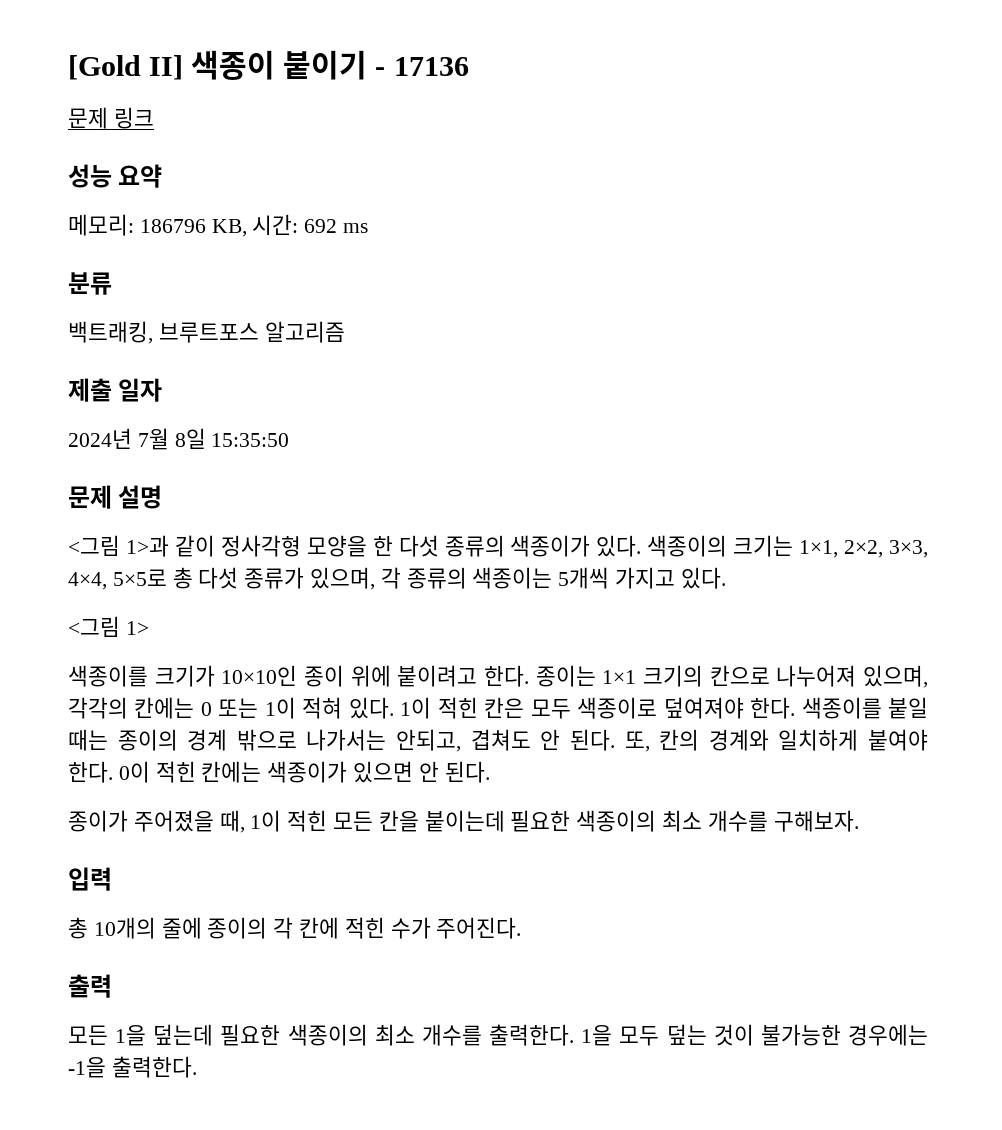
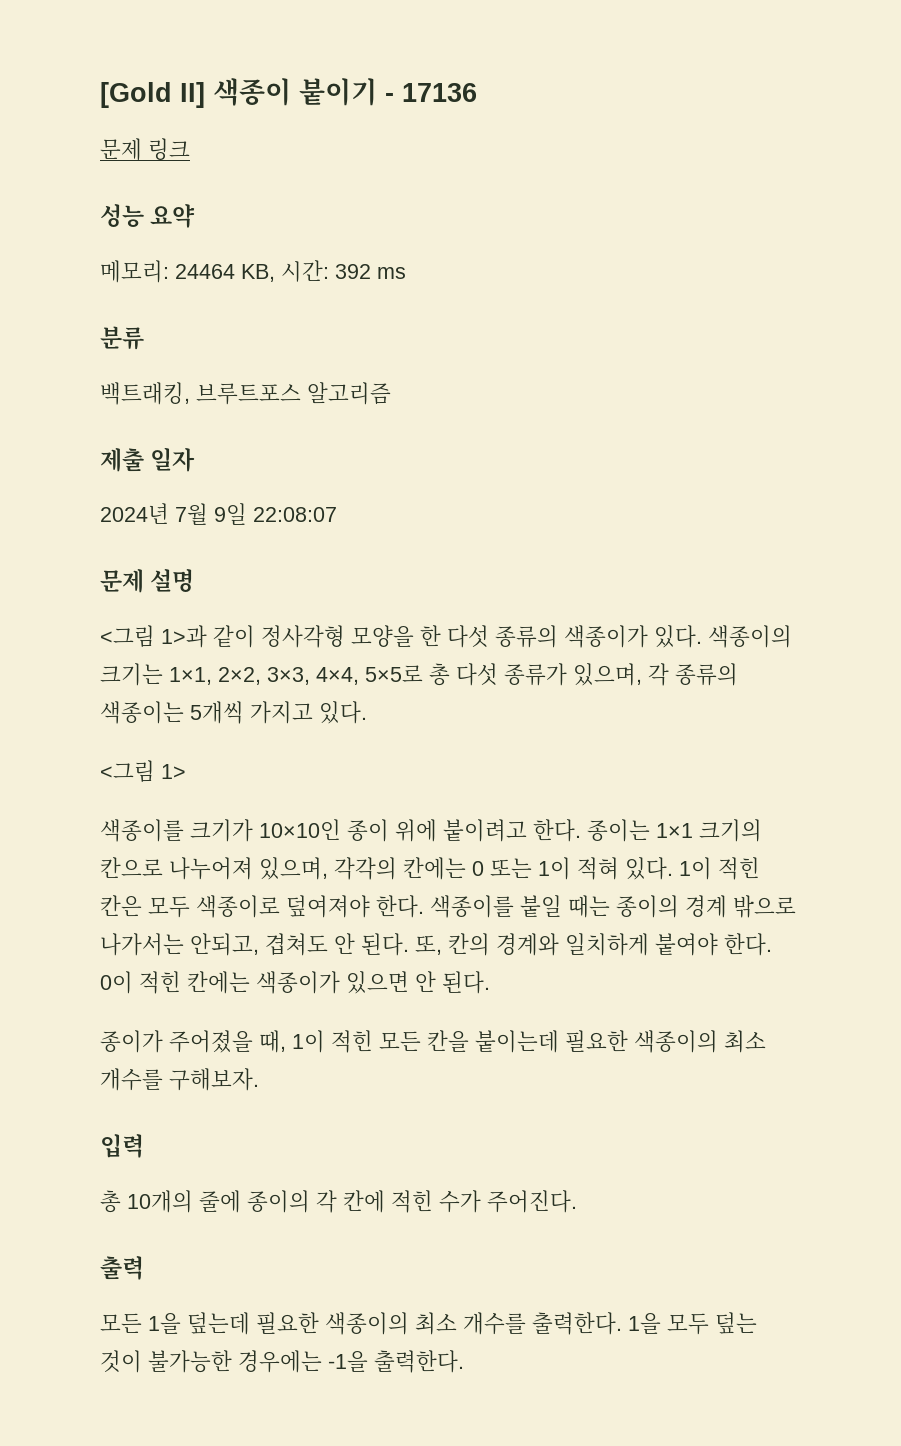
[139,219,206,233] 186796 -> [175,264,235,279] 24464
[304,219,338,233] 692 -> [335,264,371,279] 392
[174,428,290,449] 8일 15:35:50 -> [214,503,337,525] 9일 22:08:07

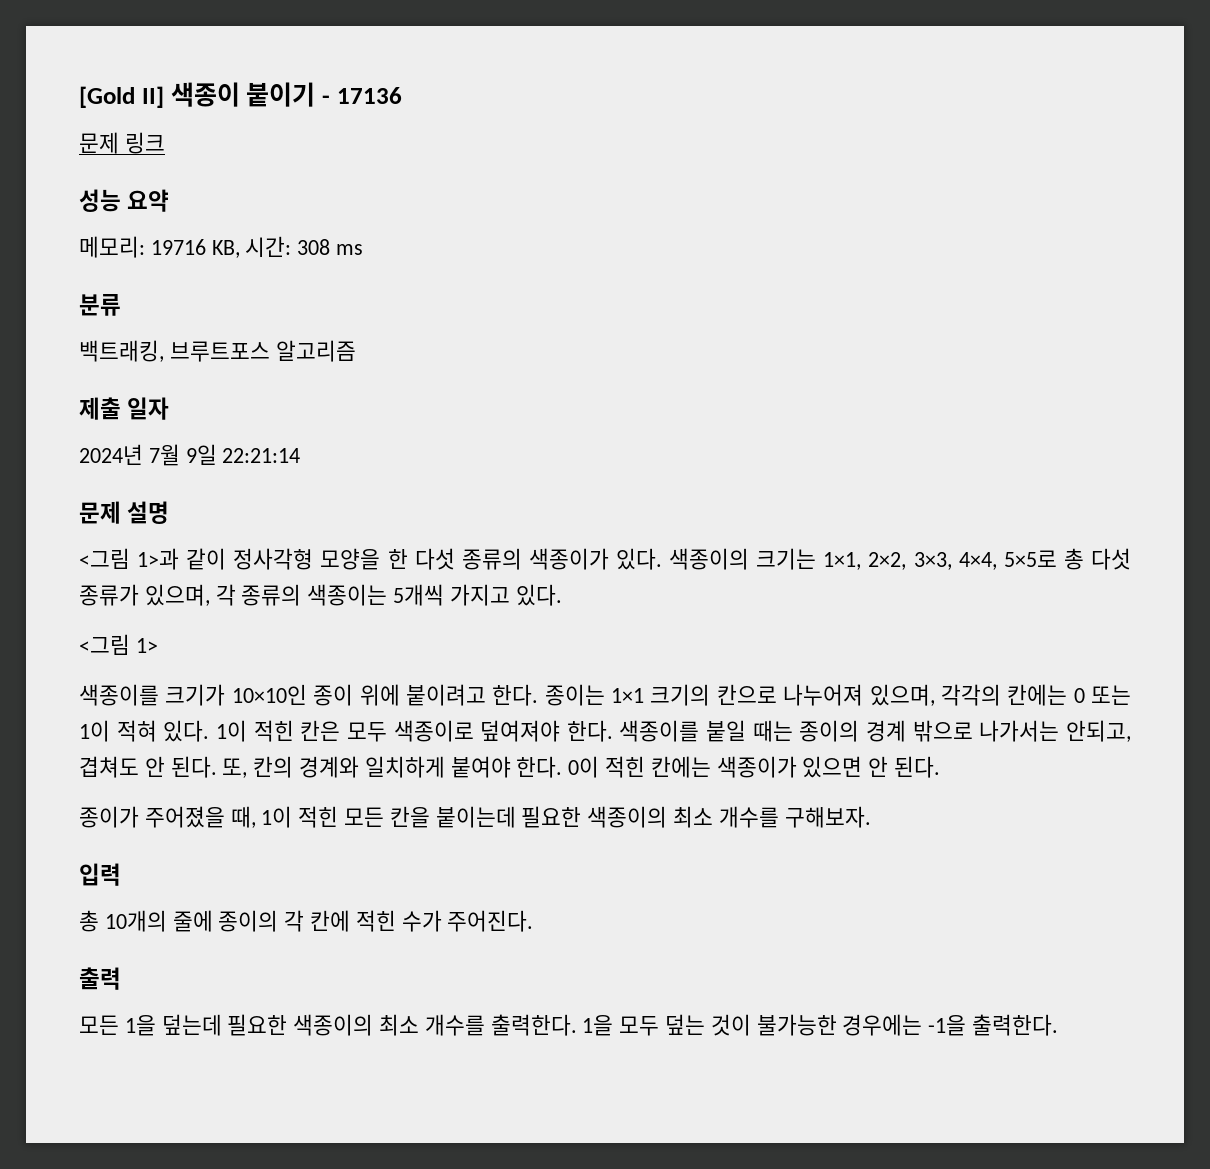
[175,264,235,279] 24464 -> [150,239,206,255] 19716
[335,264,371,279] 392 -> [297,239,331,255] 308
[253,507,337,522] 22:08:07 -> [222,448,301,463] 22:21:14

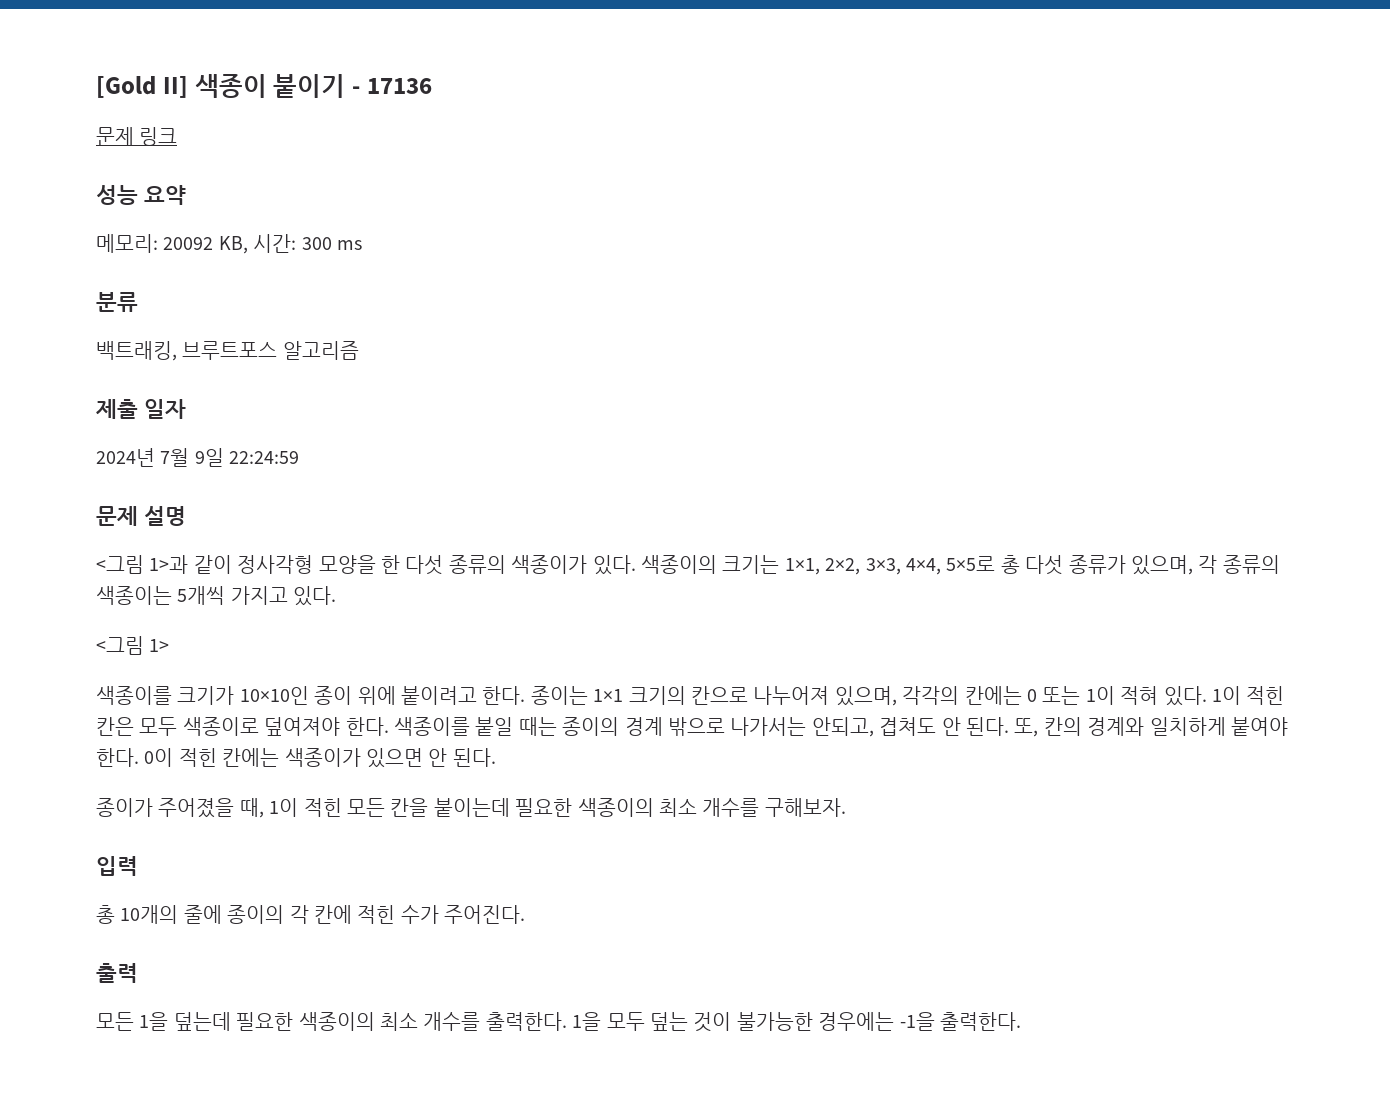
[150,239,206,255] 19716 -> [163,237,214,250] 20092
[297,239,331,255] 308 -> [301,237,332,250] 300
[222,448,301,463] 22:21:14 -> [229,451,300,464] 22:24:59

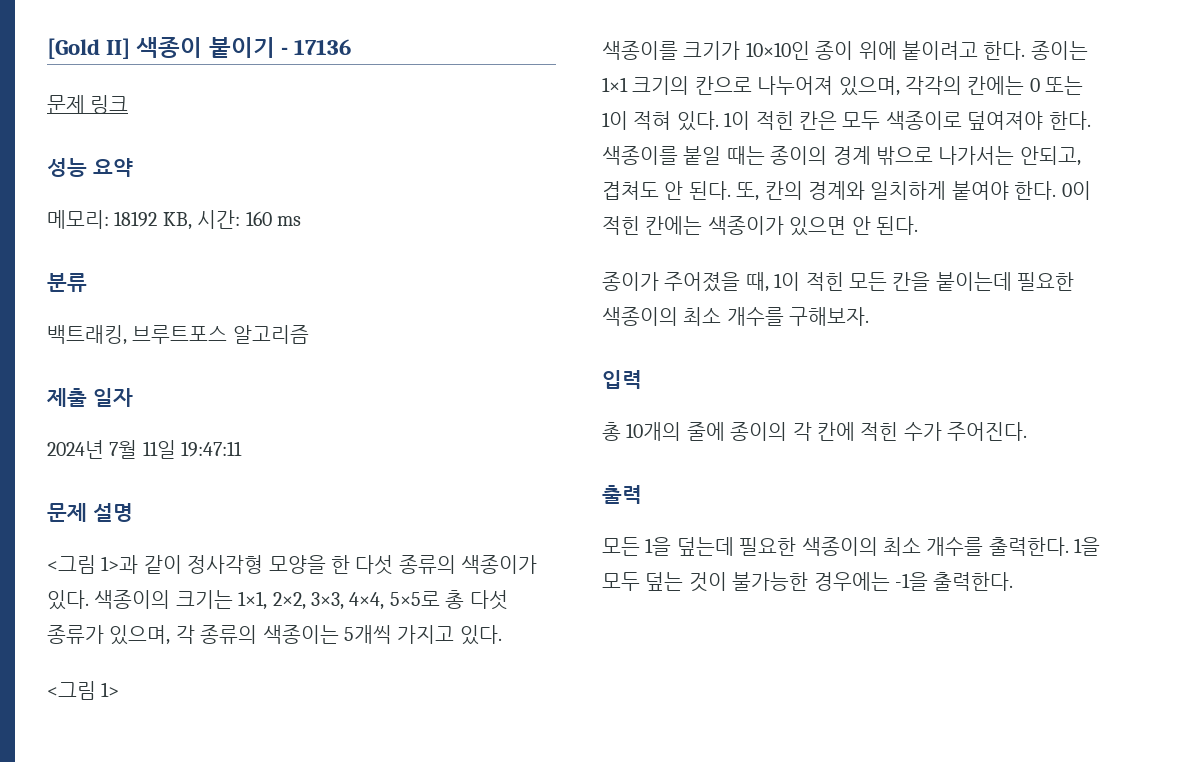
[163,237,214,250] 20092 -> [114,211,158,227] 18192
[301,237,332,250] 300 -> [245,211,272,226] 160
[194,448,300,467] 9일 22:24:59 -> [142,440,243,459] 11일 19:47:11

